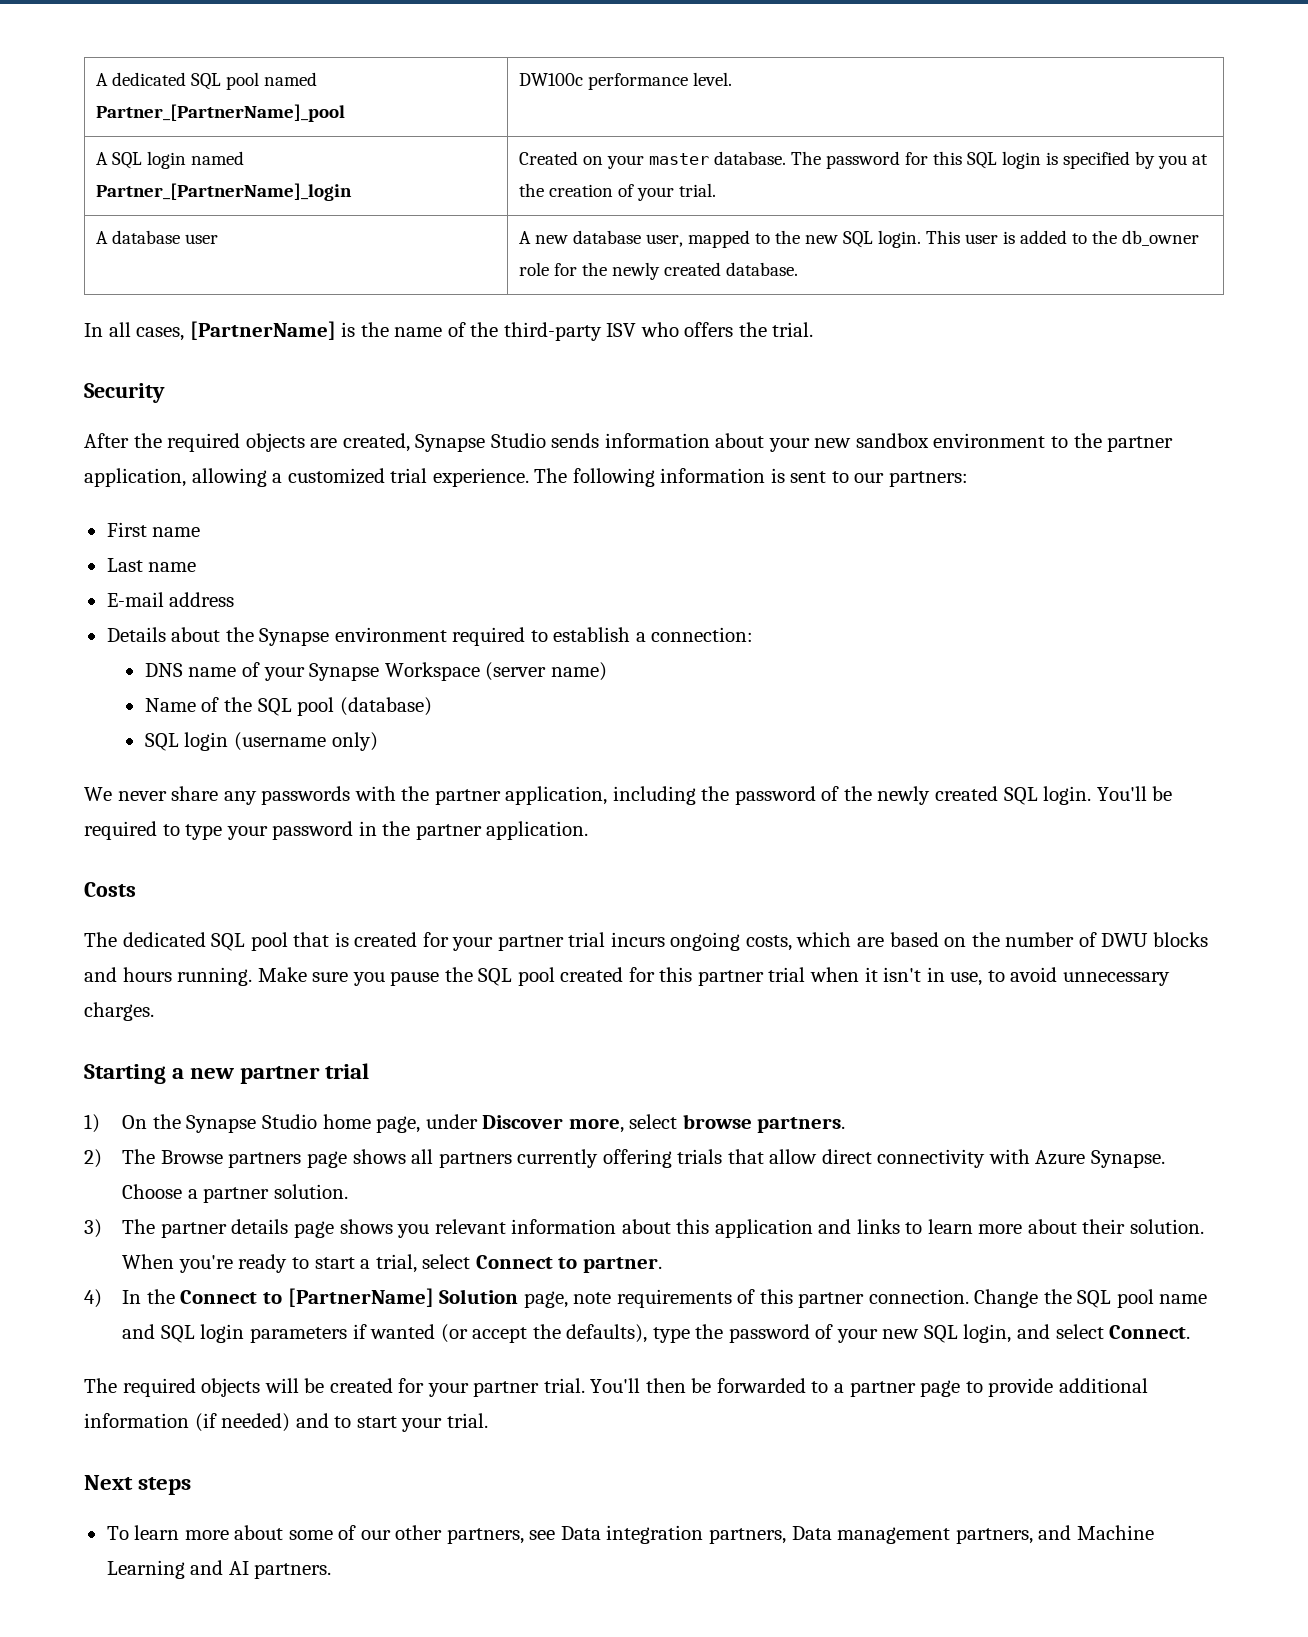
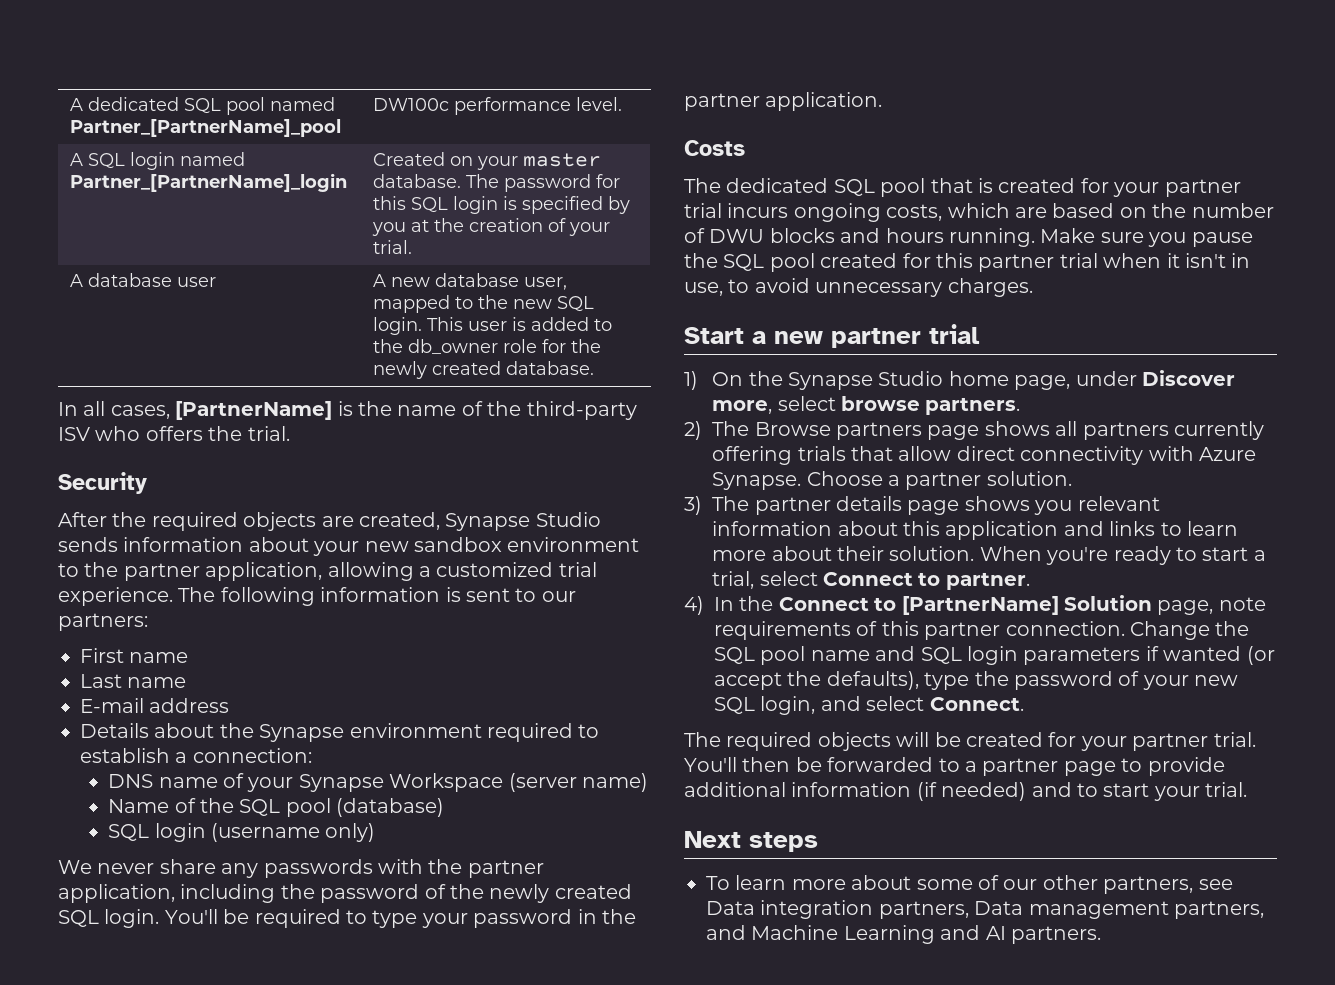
[84,1064,166,1084] Starting -> [684,327,744,344] Start

